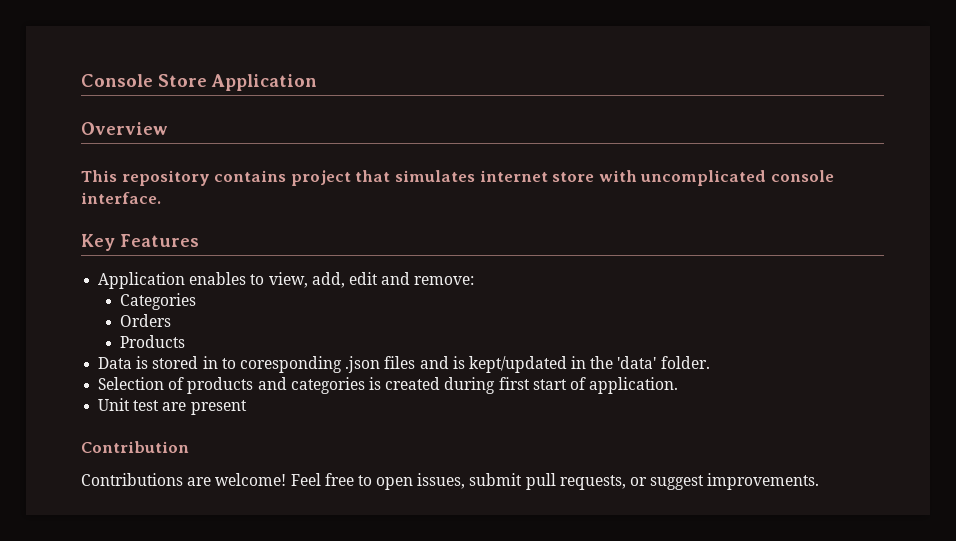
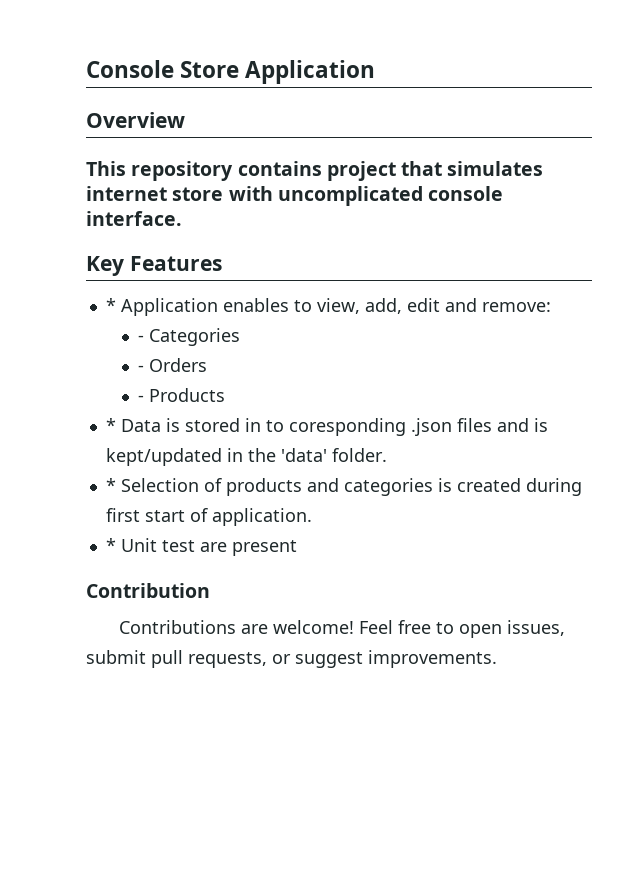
(199, 240) none -> [105,298,116,312] *
(475, 280) none -> [137,335,144,342] -
(197, 301) none -> [137,365,144,372] -
(172, 320) none -> [137,395,144,402] -
(186, 341) none -> [105,418,116,432] *
(710, 362) none -> [105,478,116,492] *
(679, 385) none -> [105,538,116,552] *

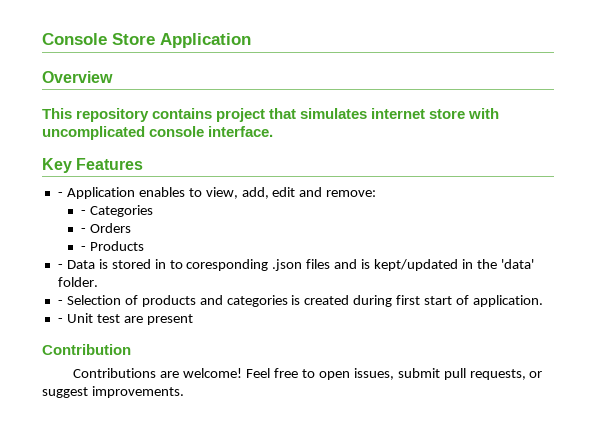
[105,298,116,312] * -> [57,192,63,197] -
[105,418,116,432] * -> [57,264,63,269] -
[105,478,116,492] * -> [57,300,63,305] -
[105,538,116,552] * -> [57,318,63,323] -

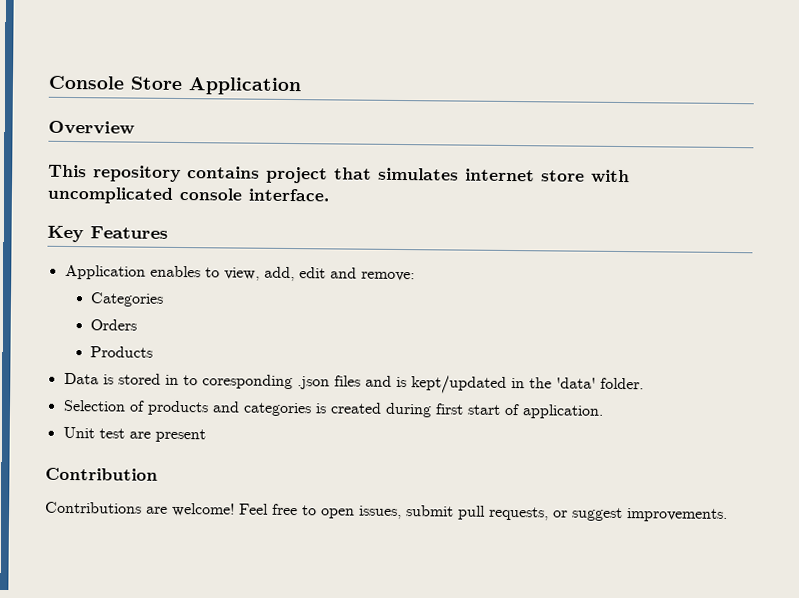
[57,192,63,197] - -> (168, 232) none
[81,210,87,215] - -> (415, 276) none
[81,228,87,233] - -> (165, 299) none
[81,246,87,251] - -> (138, 325) none
[57,264,63,269] - -> (154, 352) none
[57,300,63,305] - -> (644, 383) none
[57,318,63,323] - -> (604, 411) none

